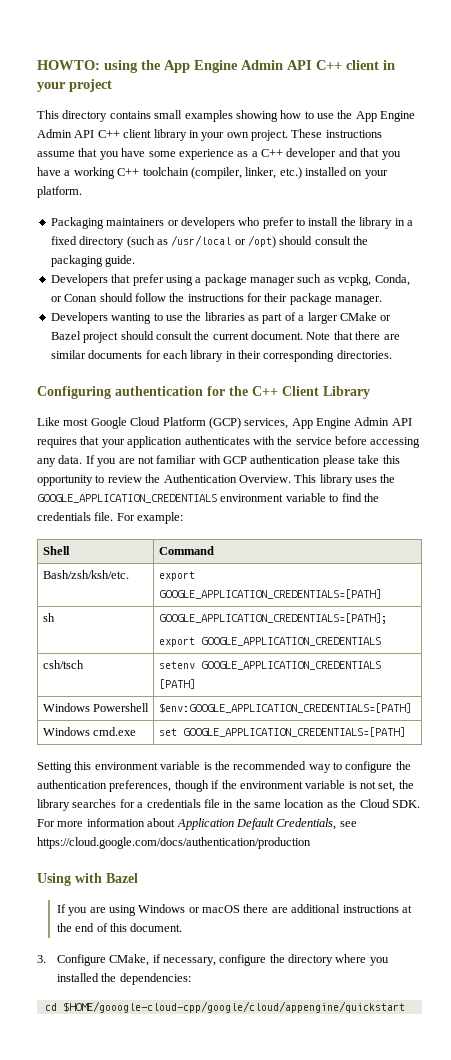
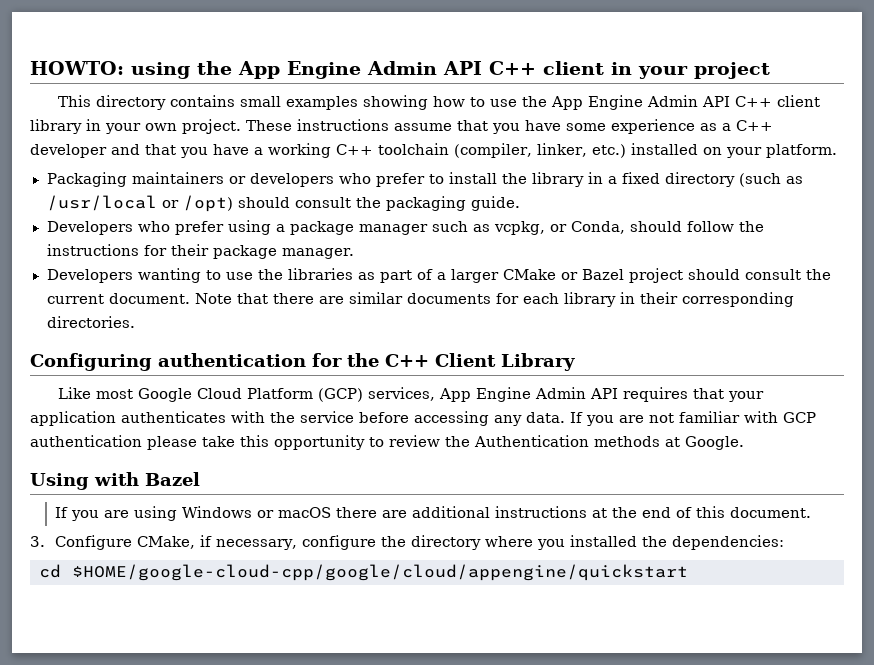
[111,274,131,283] that -> [137,221,170,232] who
[374,274,410,286] [50,294,98,302] Conda, or Conan -> [549,221,625,234] or Conda,
[238,474,396,486] [37,493,379,503] [37,512,184,524] [42,546,70,555] [158,546,214,555] [42,570,129,579] [158,571,195,581] [158,589,381,599] [42,613,55,622] [158,613,387,624] [158,637,381,647] [42,660,84,669] [158,661,381,670] [158,679,195,689] [42,703,149,712] [158,703,411,713] [42,727,136,736] [158,727,405,737] [37,761,411,773] [37,780,414,792] [37,799,420,811] [37,818,357,830] [37,837,311,849] Overview. This library uses the GOOGLE_APPLICATION_CREDENTIALS environment variable to find the credentials file. For example: // Shell | Command // Bash/zsh/ksh/etc. | export GOOGLE_APPLICATION_CREDENTIALS=[PATH] // sh | GOOGLE_APPLICATION_CREDENTIALS=[PATH]; // export GOOGLE_APPLICATION_CREDENTIALS // csh/tsch | setenv GOOGLE_APPLICATION_CREDENTIALS [PATH] // Windows Powershell | $env:GOOGLE_APPLICATION_CREDENTIALS=[PATH] // Windows cmd.exe | set GOOGLE_APPLICATION_CREDENTIALS=[PATH] // Setting this environment variable is the recommended way to configure the authentication preferences, though if the environment variable is not set, the library searches for a credentials file in the same location as the Cloud SDK. For more information about Application Default Credentials, see https://cloud.google.com/docs/authentication/production -> [594,436,744,450] methods at Google.
[62,1001,405,1013] $HOME/gooogle-cloud-cpp/google/cloud/appengine/quickstart -> [72,564,688,581] $HOME/google-cloud-cpp/google/cloud/appengine/quickstart

